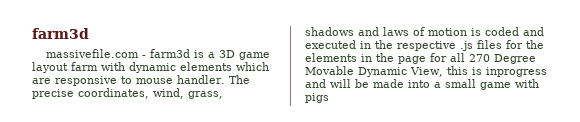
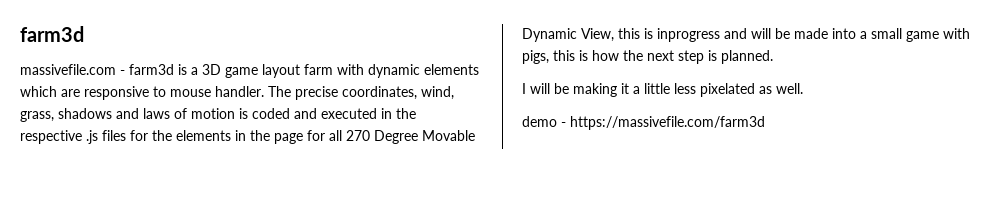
[305,93,329,103] pigs -> [522,50,773,64] [522,83,803,97] [522,116,765,130] pigs, this is how the next step is planned. // I will be making it a little less pixelated as well. // demo - https://massivefile.com/farm3d

